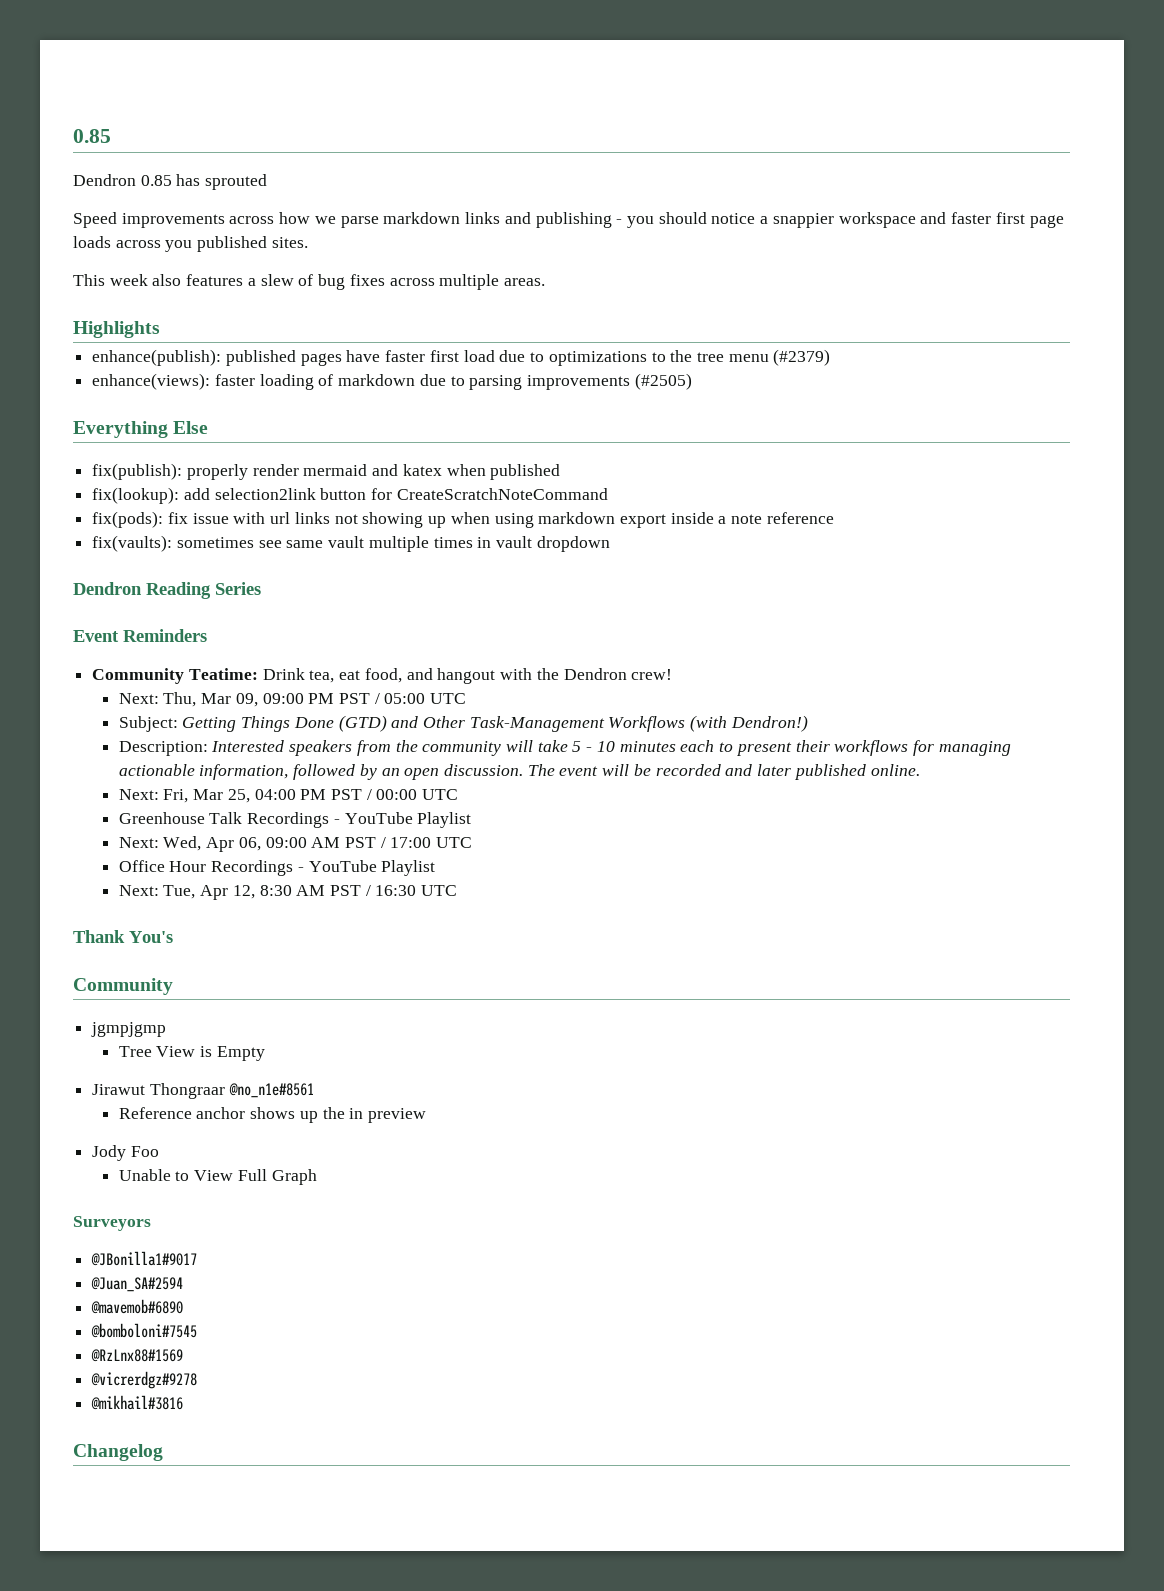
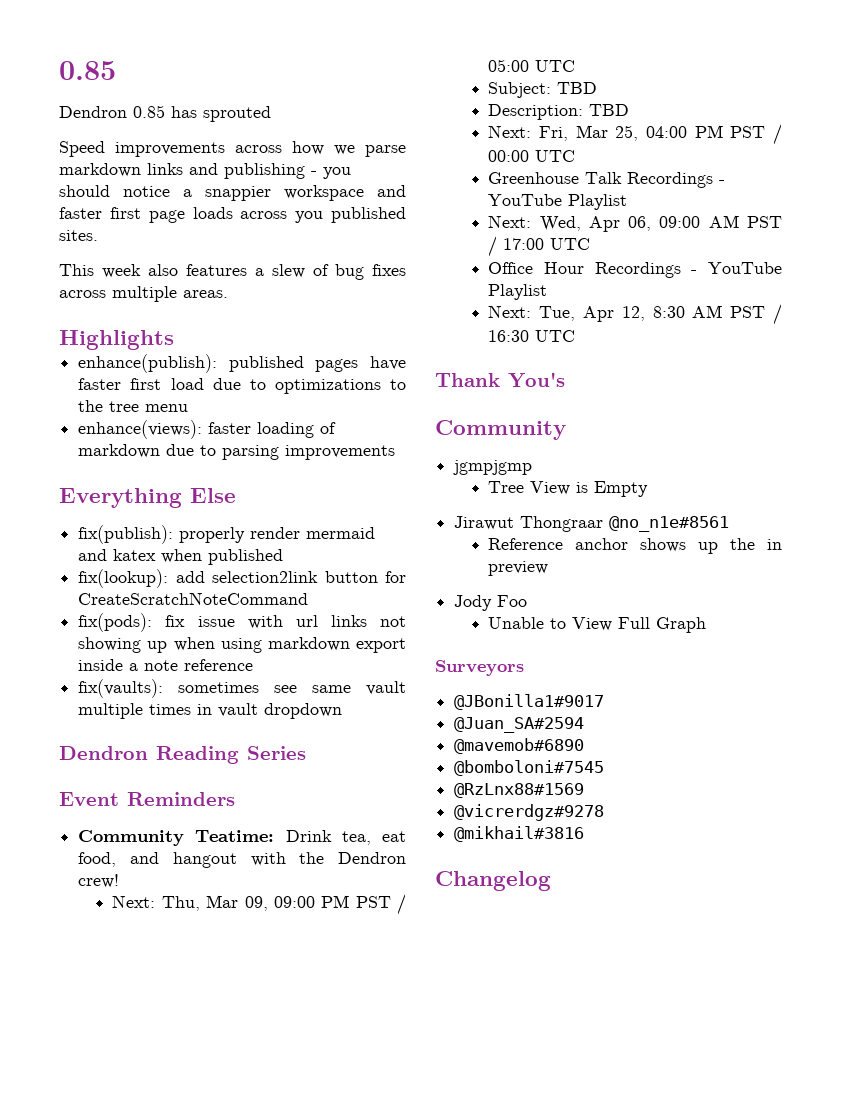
[773,349,831,366] (#2379) -> (189, 408) none
[634,373,692,390] (#2505) -> (396, 452) none
[182,715,808,732] [118,740,1011,756] [118,764,920,780] Getting Things Done (GTD) and Other Task-Management Workflows (with Dendron!) // Description: Interested speakers from the community will take 5 - 10 minutes each to present their workflows for managing actionable information, followed by an open discussion. The event will be recorded and later published online. -> [557,82,598,94] [488,104,630,120] TBD // Description: TBD

